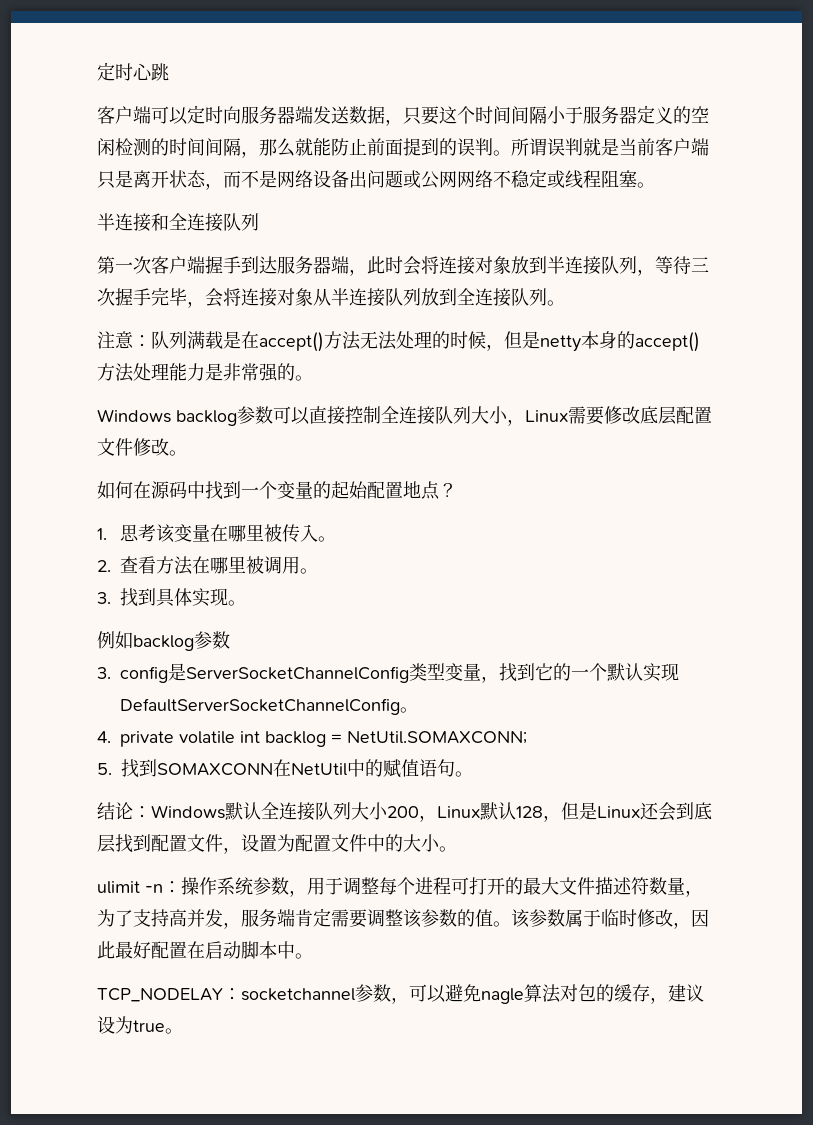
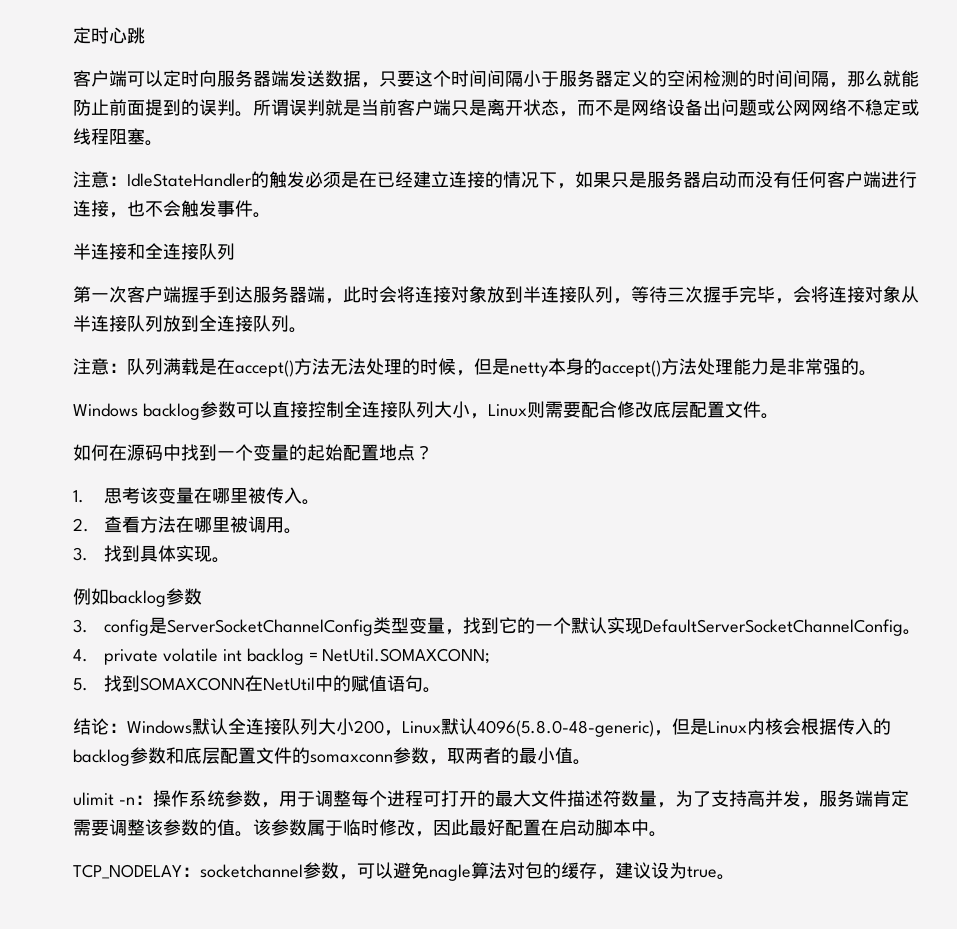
(655, 185) none -> [73,171,917,189] [73,200,271,218] // 注意：IdleStateHandler的触发必须是在已经建立连接的情况下，如果只是服务器启动而没有任何客户端进行连接，也不会触发事件。
[568,406,604,425] 需要 -> [526,401,617,418] 则需要配合
[133,438,169,456] 修改 -> (761, 409) none
[516,806,543,818] 128 -> [477,720,654,737] 4096(5.8.0-48-generic)
[640,802,712,821] [97,834,440,854] 还会到底层找到配置文件，设置为配置文件中的大小 -> [747,718,891,735] [73,747,573,766] 内核会根据传入的backlog参数和底层配置文件的somaxconn参数，取两者的最小值

